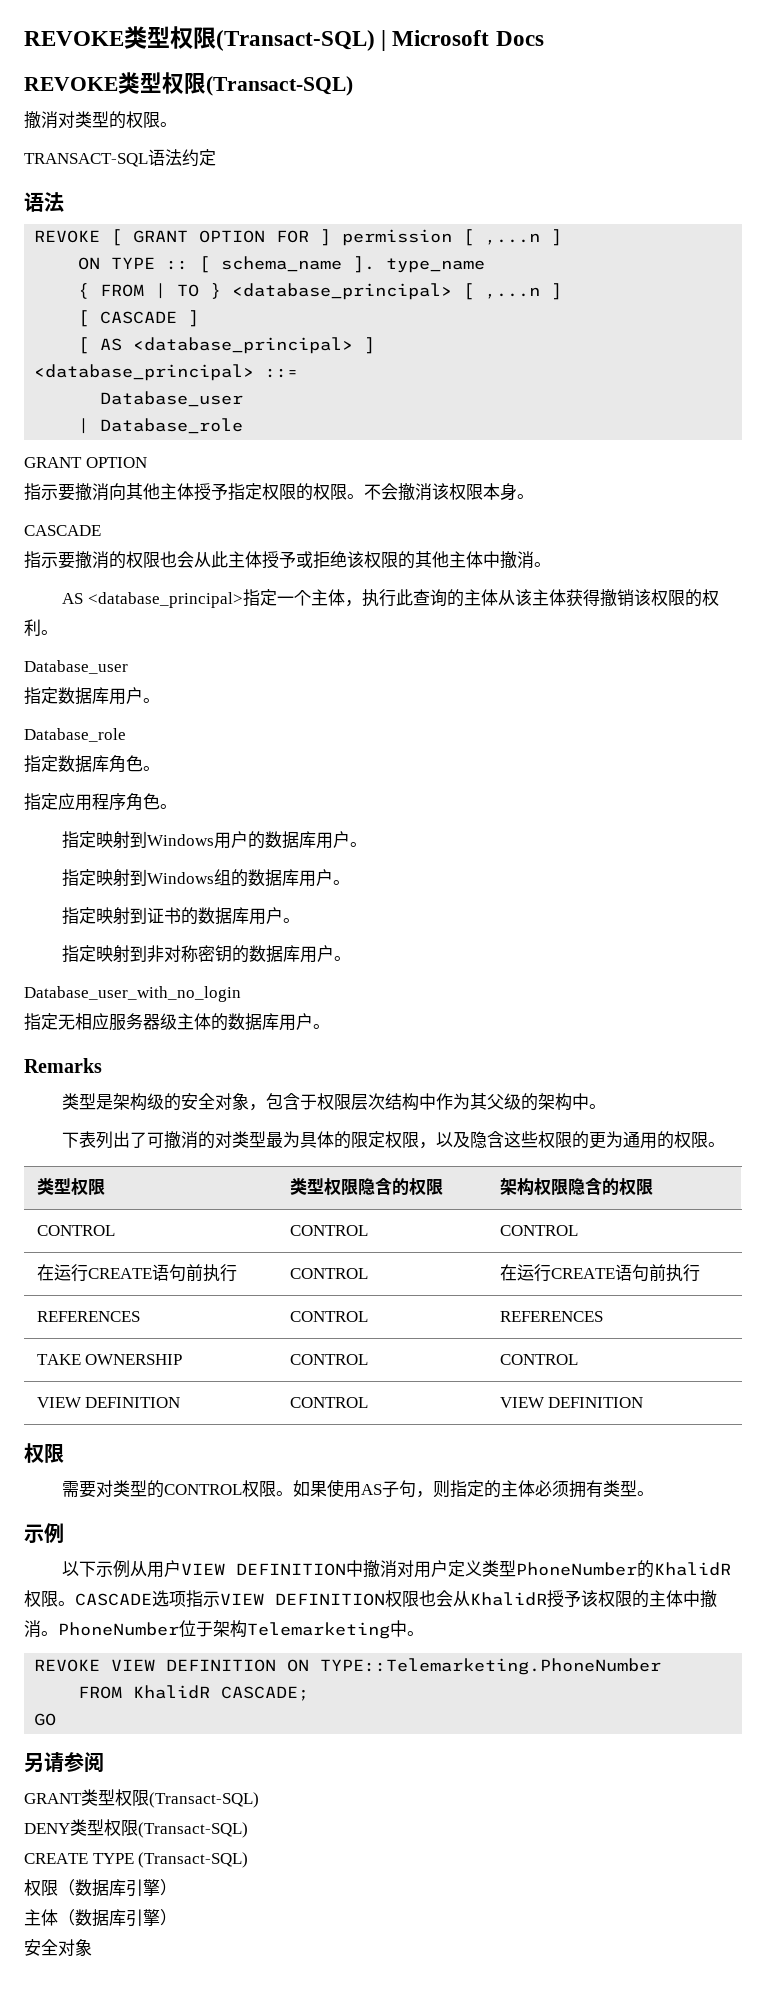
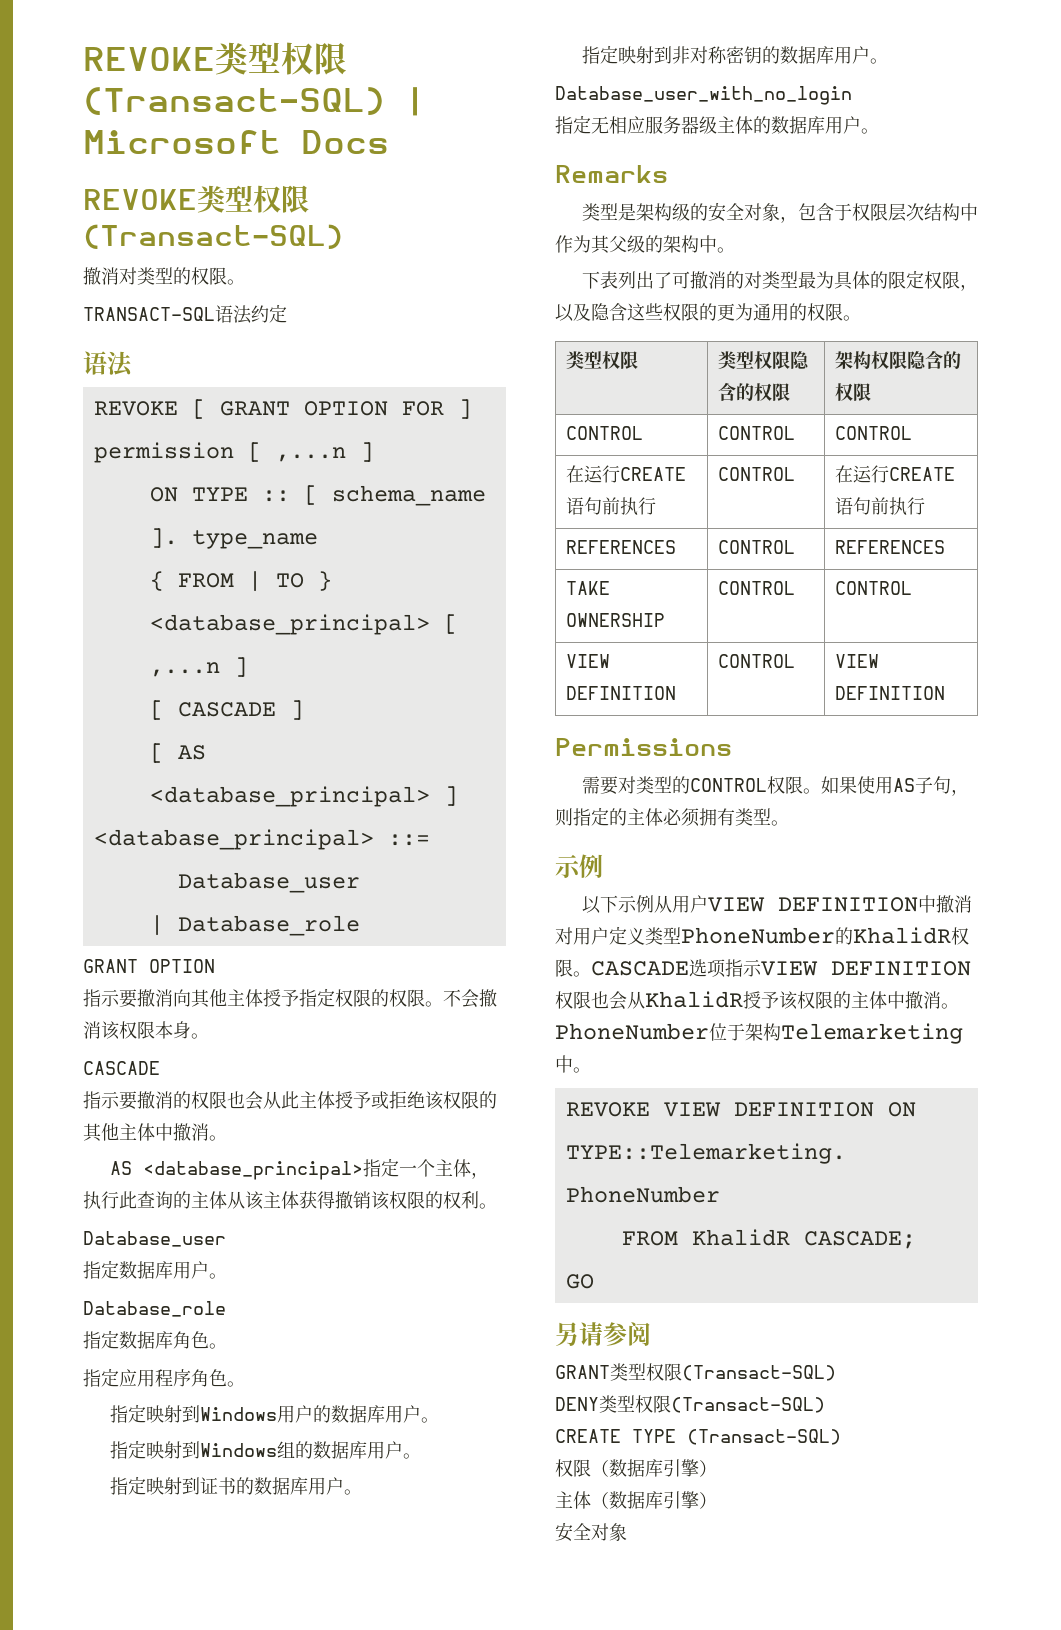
[24,1443,64,1463] 权限 -> [555,738,732,756] Permissions

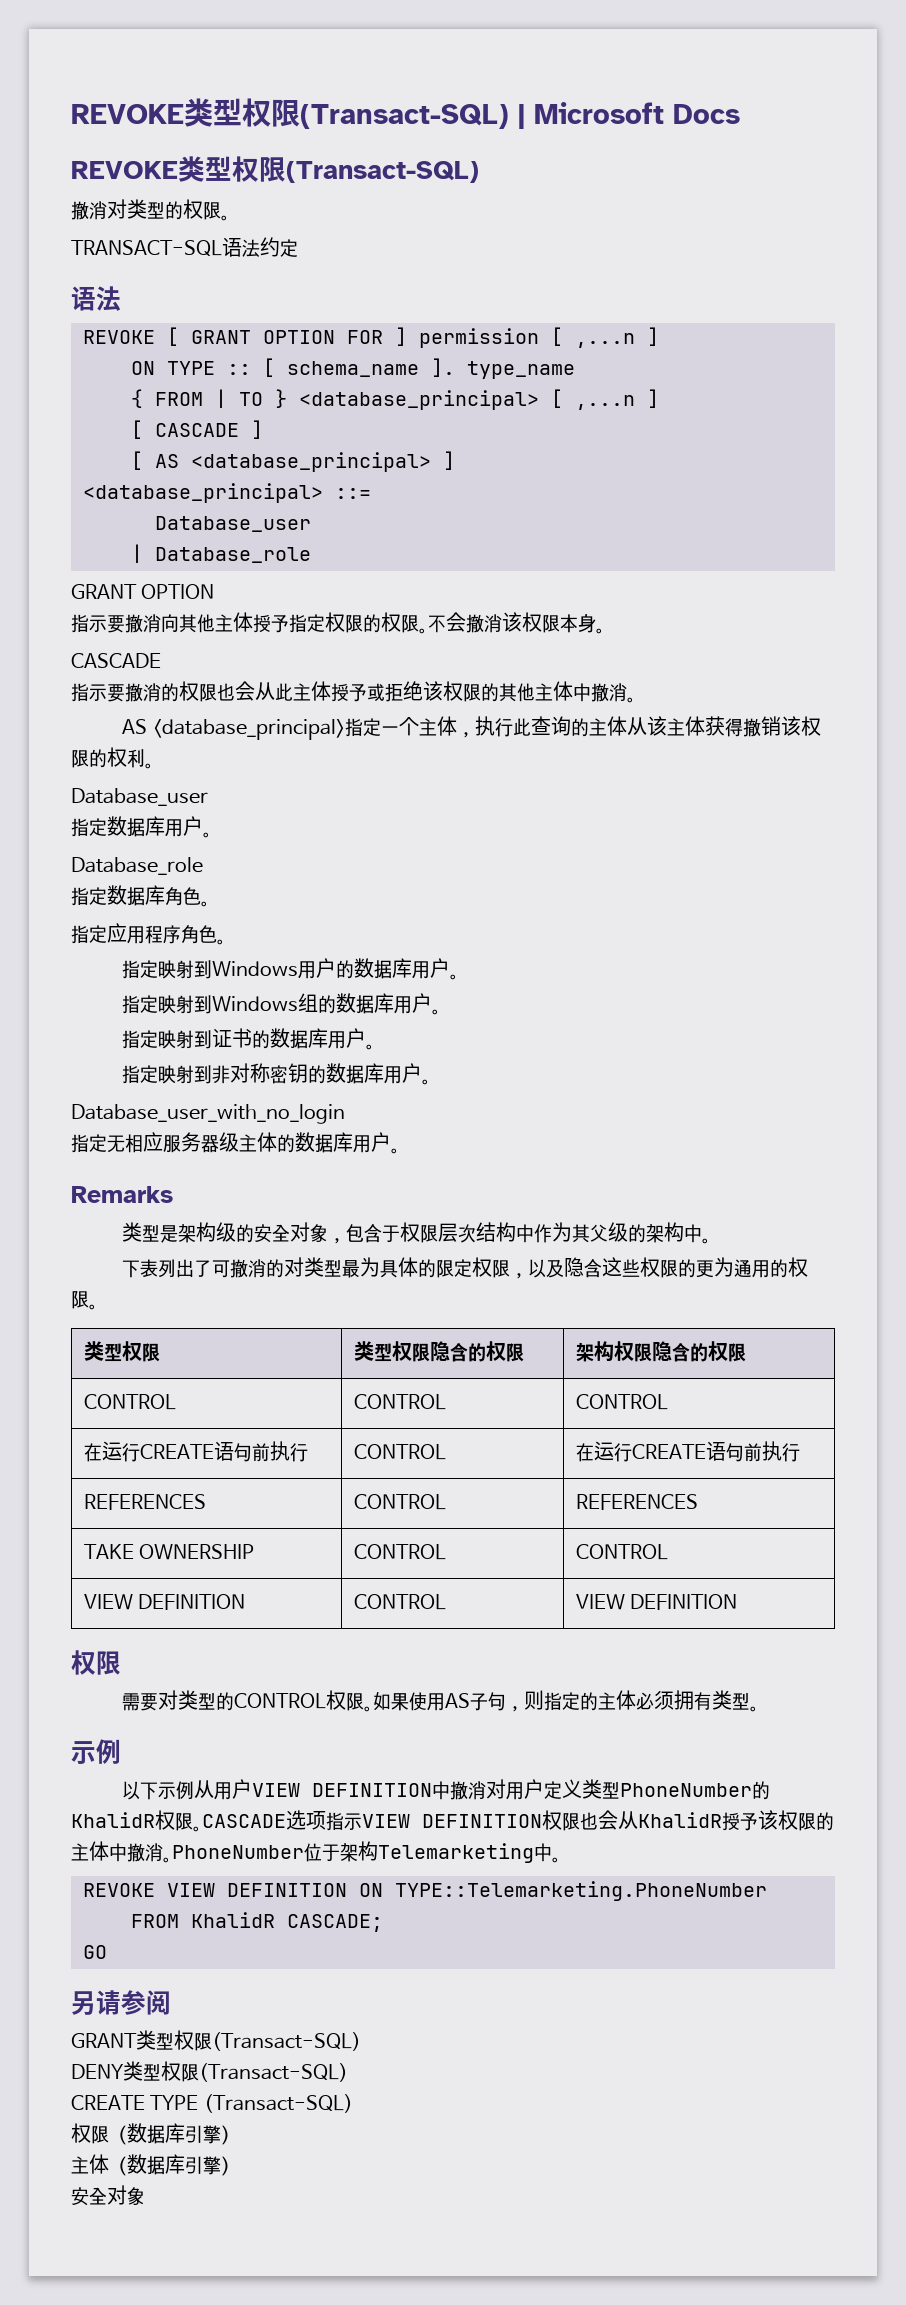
[555,738,732,756] Permissions -> [71,1650,121,1675] 权限

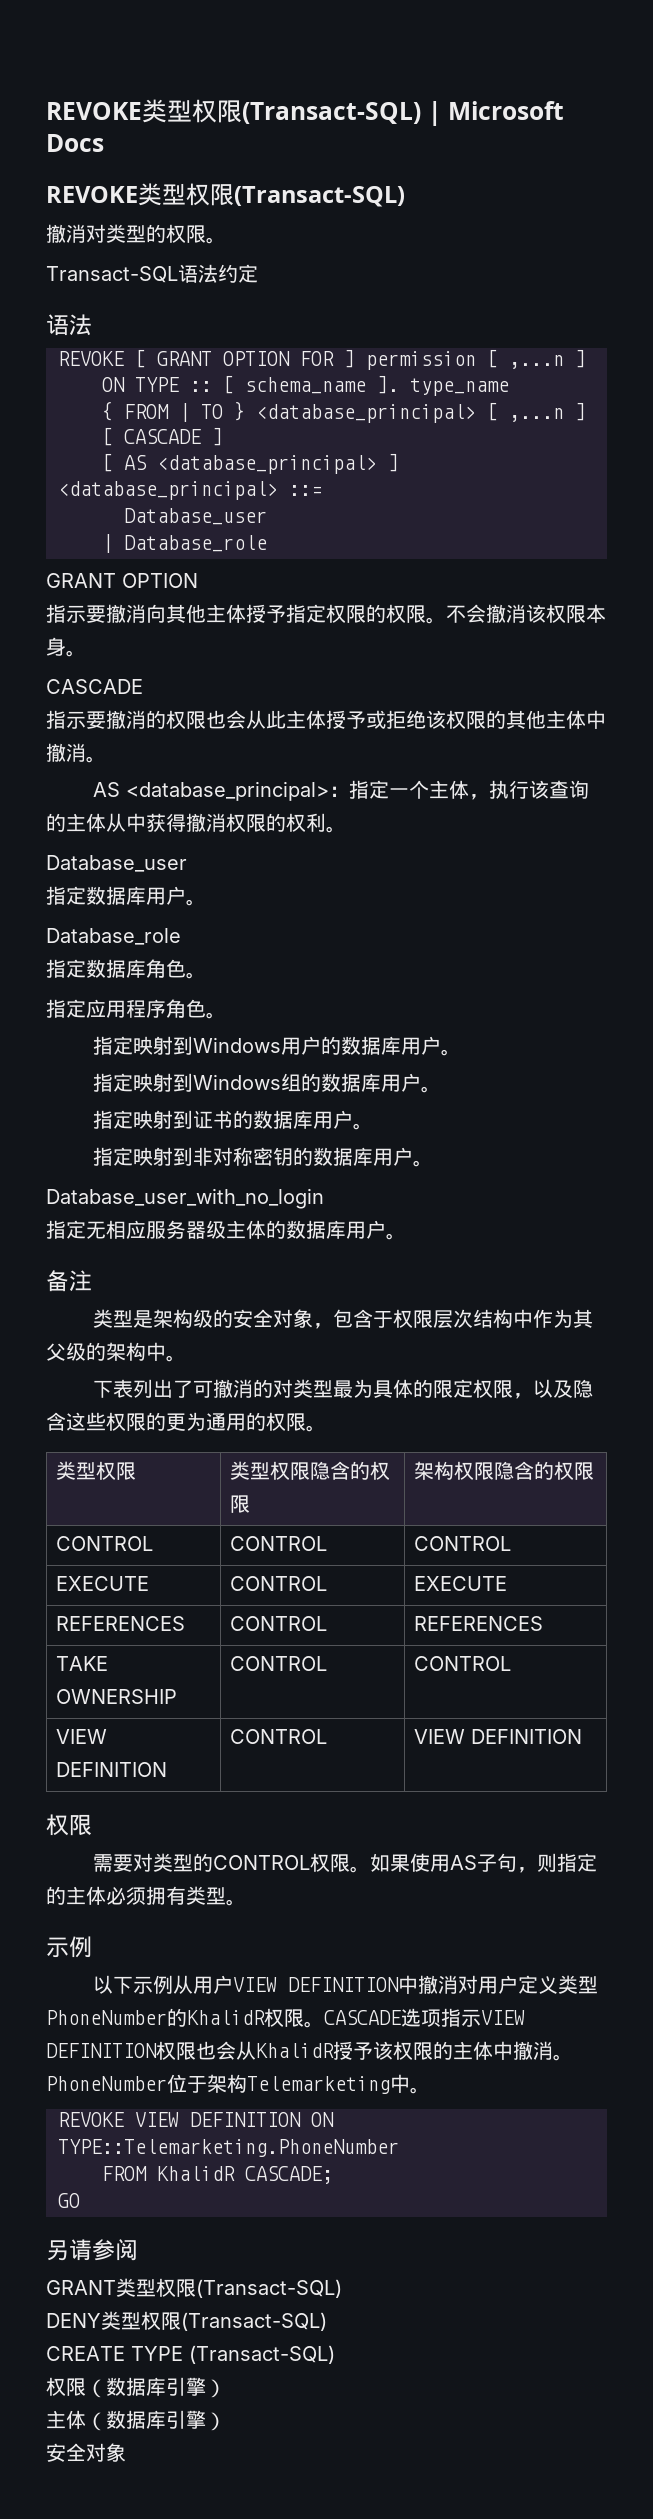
[71,240,222,256] TRANSACT-SQL -> [46,266,178,283] Transact-SQL
(345, 729) none -> [329,786,350,797] ：
[512,718,531,736] 此 -> [529,780,550,799] 该
[646,716,801,737] 该主体获得撤销该 -> [126,813,226,832] 中获得撤消
[71,1186,173,1203] Remarks -> [46,1270,92,1292] 备注
[84,1441,309,1462] [354,1444,447,1460] [576,1441,801,1462] 在运行CREATE语句前执行 | CONTROL | 在运行CREATE语句前执行 -> [56,1576,150,1591] [230,1576,328,1591] [414,1576,508,1591] EXECUTE | CONTROL | EXECUTE

